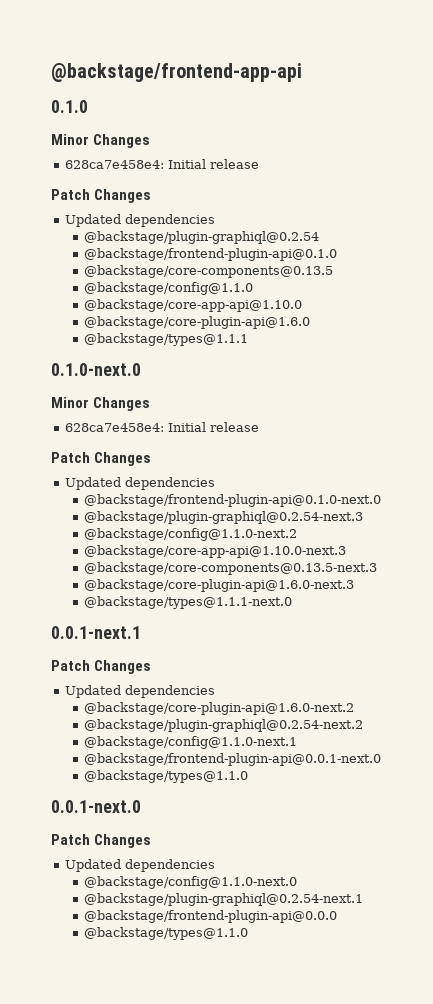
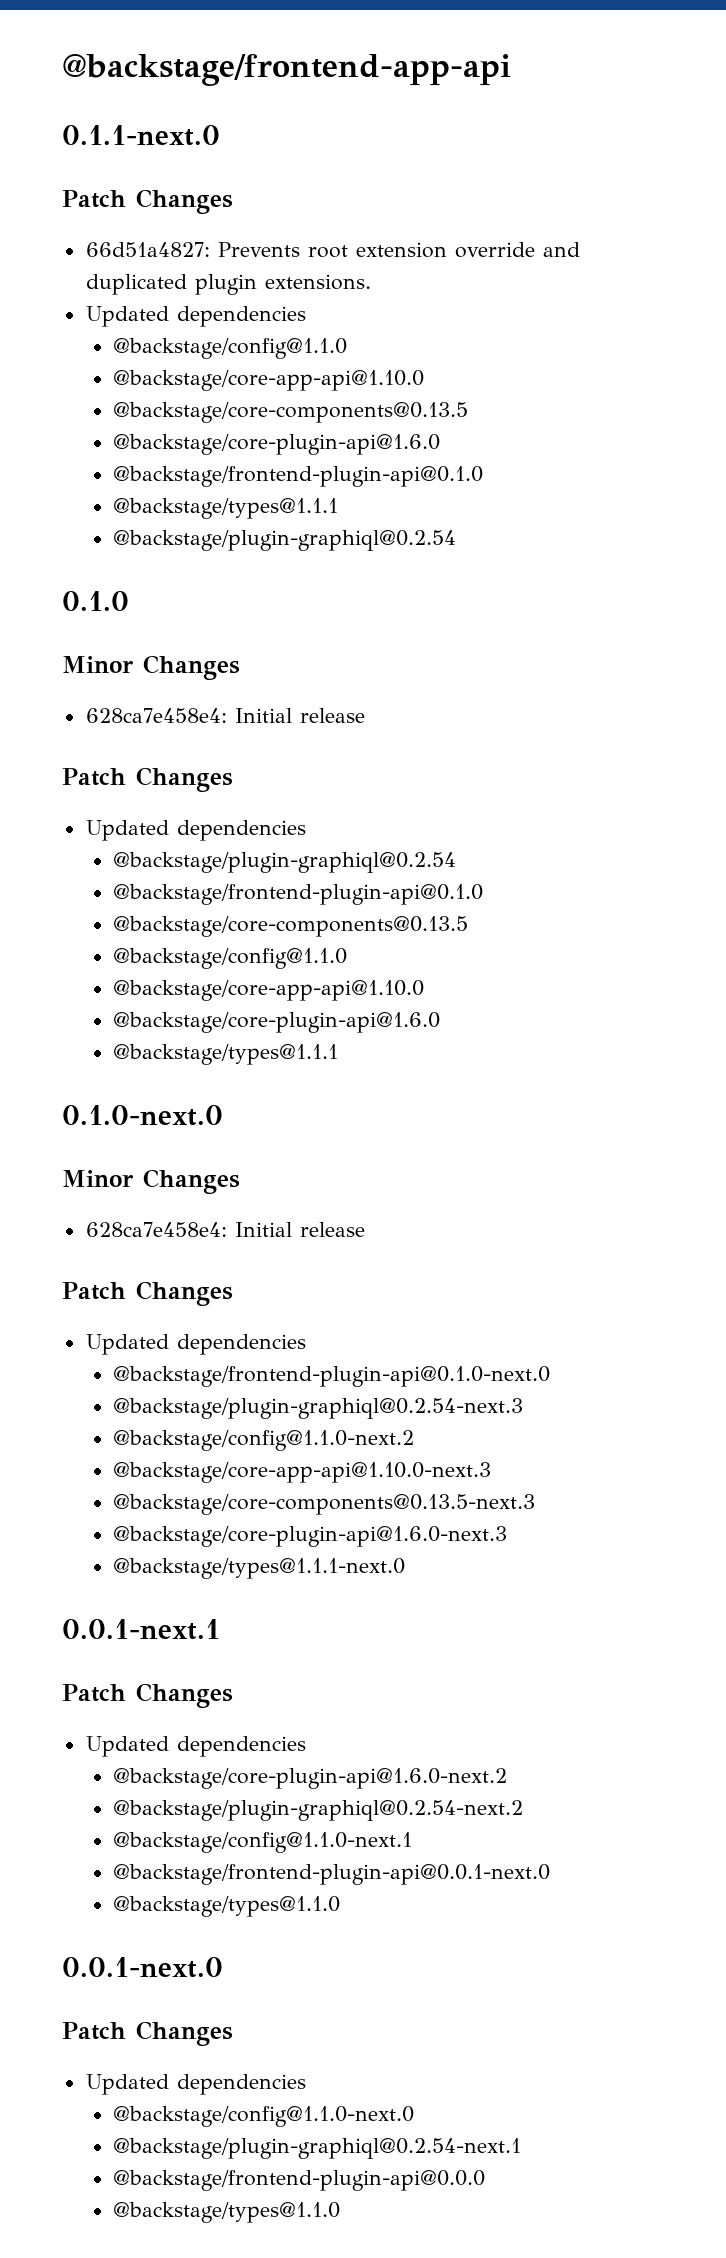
(302, 72) none -> [62,125,220,146] [62,189,233,214] [85,242,580,258] [85,274,371,295] [85,306,306,327] [112,338,347,359] [112,370,424,391] [112,402,468,423] [112,434,440,455] [112,466,483,487] [112,498,338,519] [112,530,456,551] // 0.1.1-next.0 // Patch Changes // 66d51a4827: Prevents root extension override and duplicated plugin extensions. // Updated dependencies // @backstage/config@1.1.0 // @backstage/core-app-api@1.10.0 // @backstage/core-components@0.13.5 // @backstage/core-plugin-api@1.6.0 // @backstage/frontend-plugin-api@0.1.0 // @backstage/types@1.1.1 // @backstage/plugin-graphiql@0.2.54

